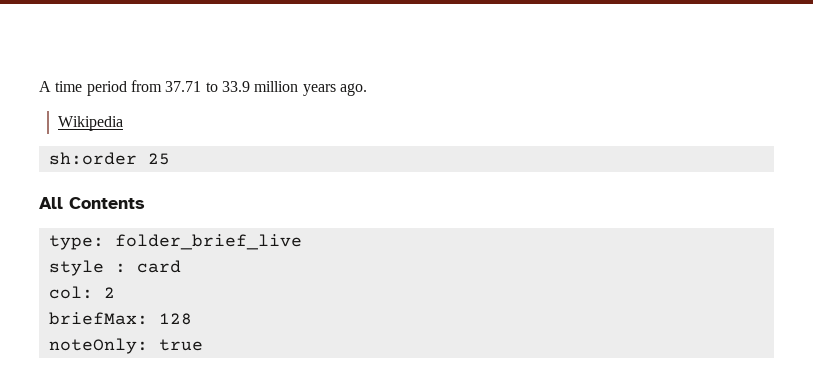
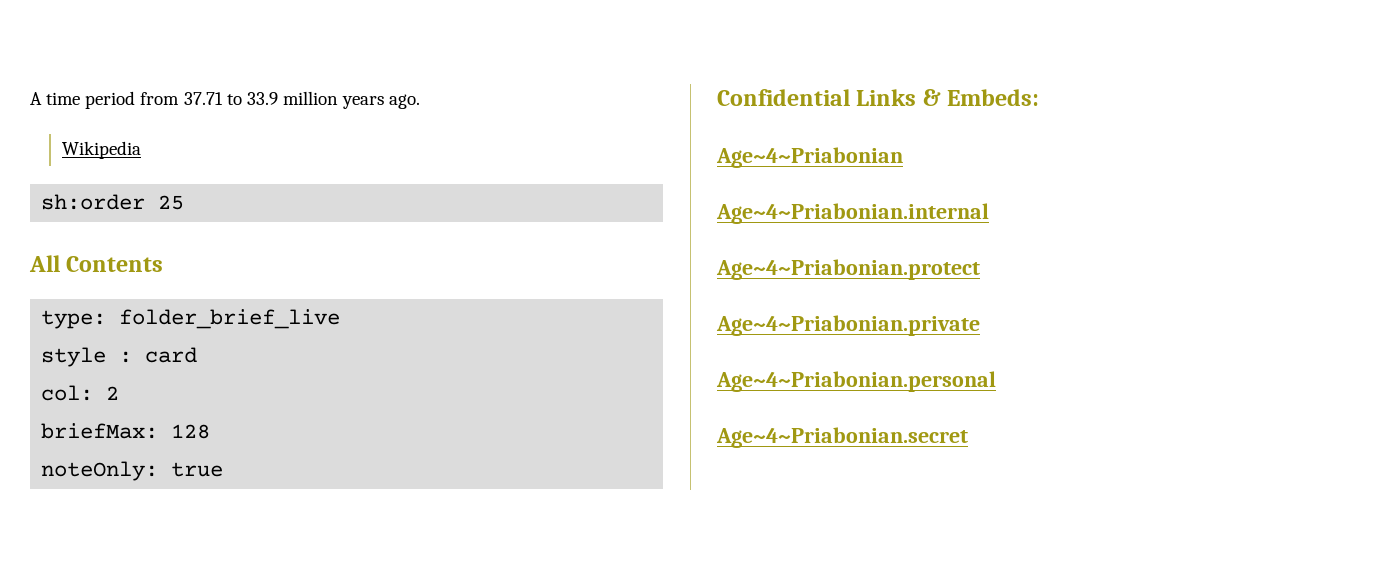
(203, 345) none -> [717,89,1040,106] [716,147,903,168] [716,203,989,224] [716,259,980,280] [716,315,980,336] [716,371,996,392] [716,427,968,448] // Confidential Links & Embeds: // Age~4~Priabonian // Age~4~Priabonian.internal // Age~4~Priabonian.protect // Age~4~Priabonian.private // Age~4~Priabonian.personal // Age~4~Priabonian.secret

